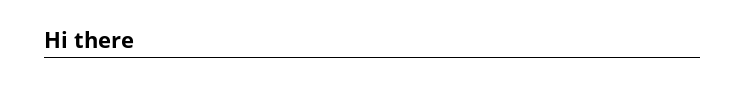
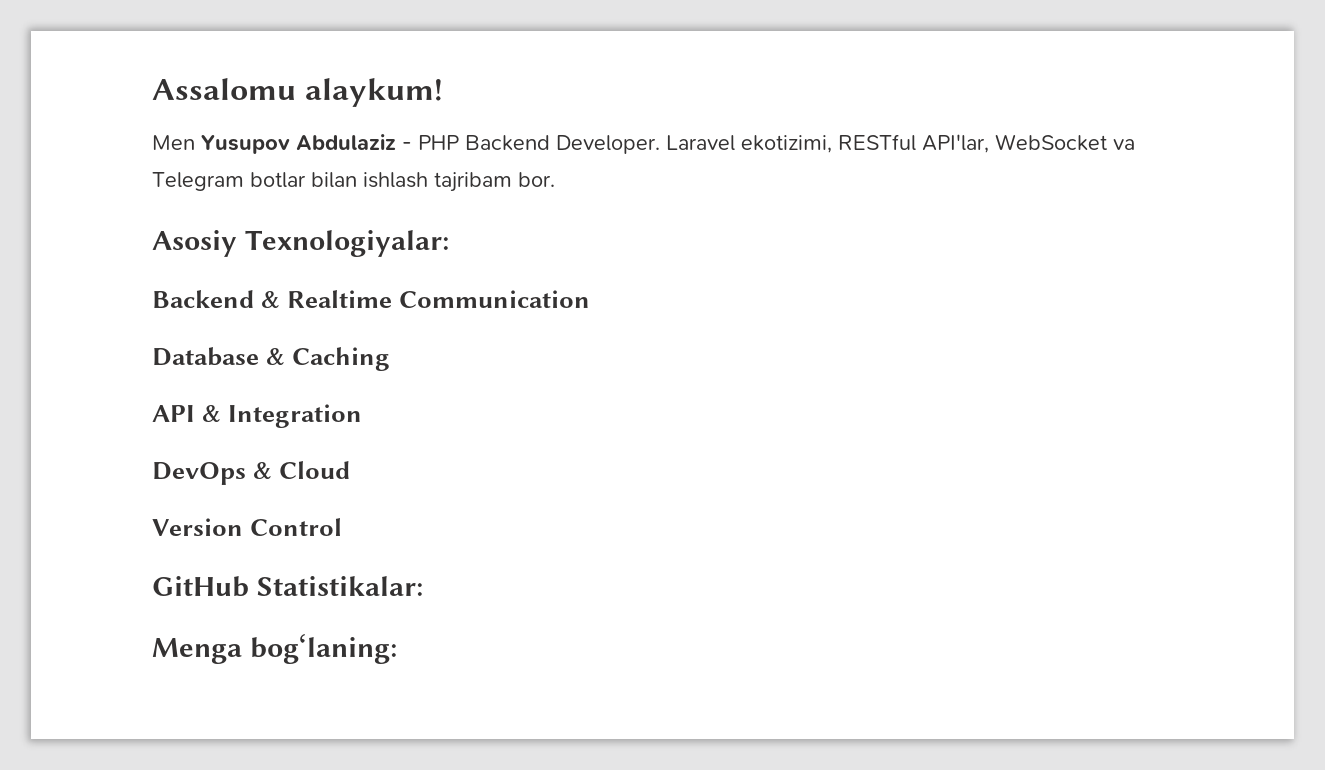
[44,31,134,48] Hi there -> [152,78,443,107] [152,134,1135,154] [152,172,555,192] [152,230,449,257] [152,290,591,308] [152,347,391,371] [152,404,363,428] [152,461,351,485] [152,518,343,536] [152,576,423,597] [152,634,397,664] Assalomu alaykum! // Men Yusupov Abdulaziz - PHP Backend Developer. Laravel ekotizimi, RESTful API'lar, WebSocket va Telegram botlar bilan ishlash tajribam bor. // Asosiy Texnologiyalar: // Backend & Realtime Communication // Database & Caching // API & Integration // DevOps & Cloud // Version Control // GitHub Statistikalar: // Menga bog‘laning:

